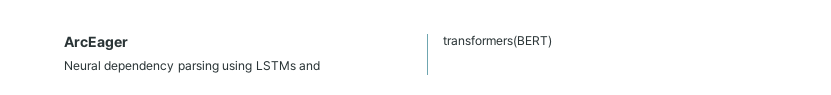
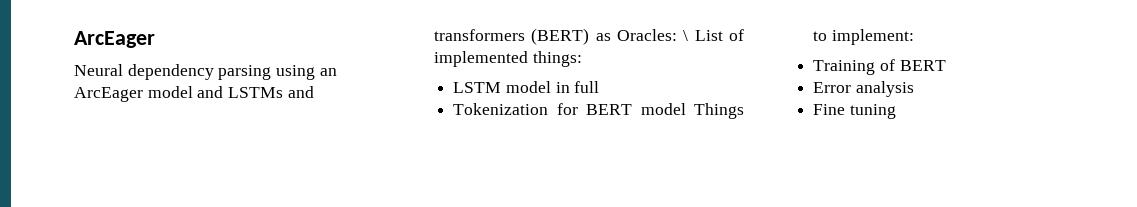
[255,61,320,71] [443,35,552,48] LSTMs and transformers(BERT) -> [319,68,337,76] [74,86,314,102] [434,28,744,45] [434,51,582,67] [453,81,600,93] [453,103,744,119] [813,29,914,45] [813,59,946,75] [813,81,914,97] [813,104,896,119] an ArcEager model and LSTMs and transformers (BERT) as Oracles: \ List of implemented things: // LSTM model in full // Tokenization for BERT model Things to implement: // Training of BERT // Error analysis // Fine tuning

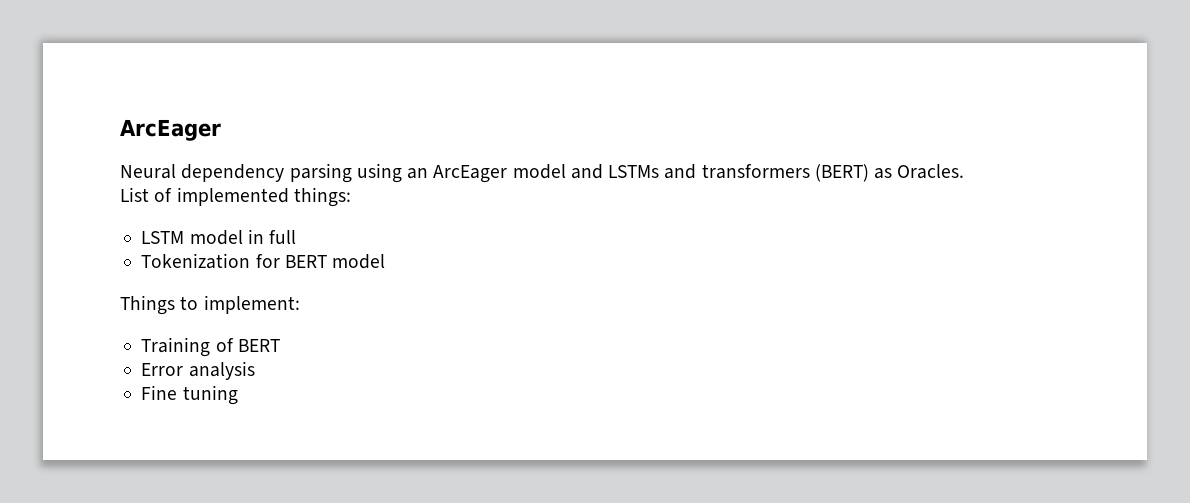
[617,29,689,41] Oracles: \ -> [897,164,965,179] Oracles. //
(686, 109) none -> (386, 261) //

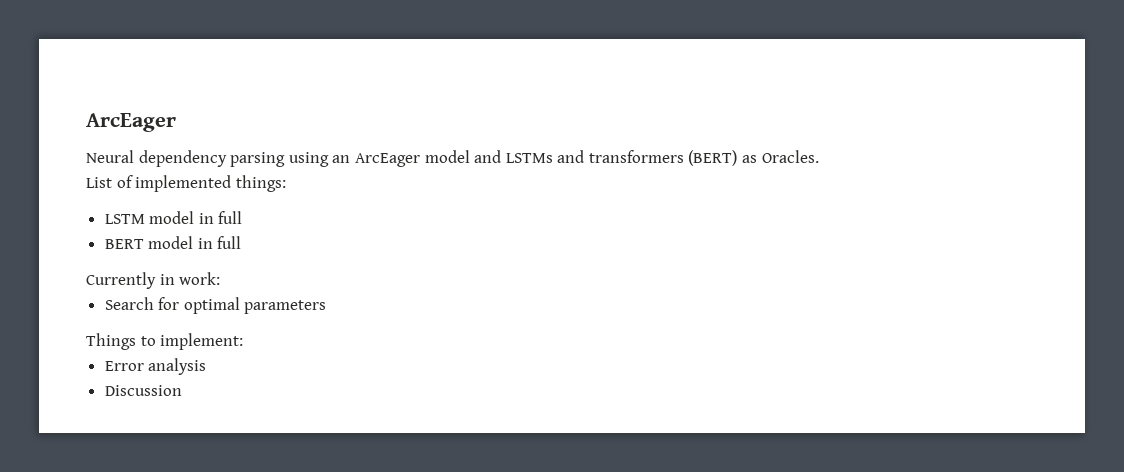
[141,253,280,269] Tokenization for -> (243, 217) none
(386, 261) none -> [197,236,242,249] [86,272,221,289] [104,297,327,314] in full // Currently in work: // Search for optimal parameters
[141,337,280,357] // Training of BERT -> (244, 341) none
[141,385,238,405] Fine tuning -> [104,385,182,396] Discussion

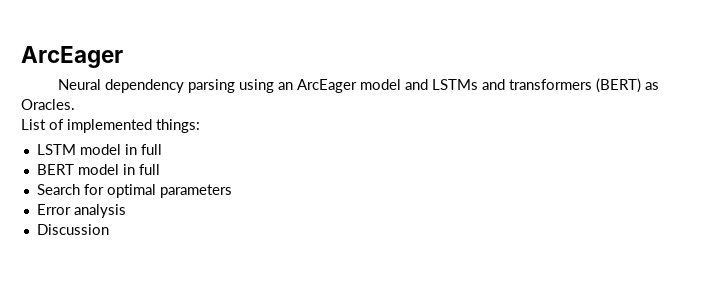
[86,272,221,289] // Currently in work: -> (160, 169) none
[86,333,244,350] // Things to implement: -> (232, 191) none

